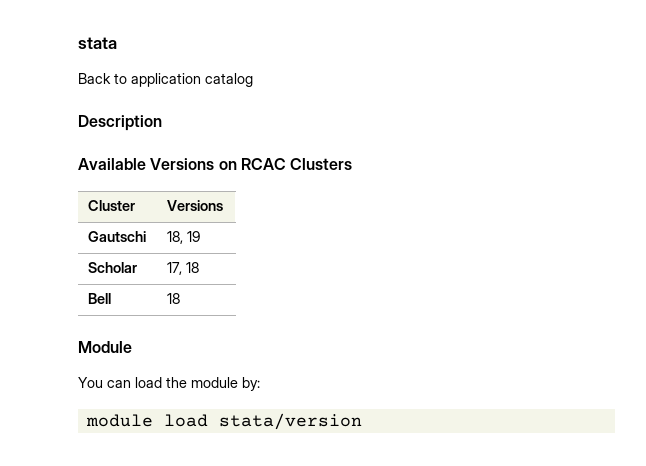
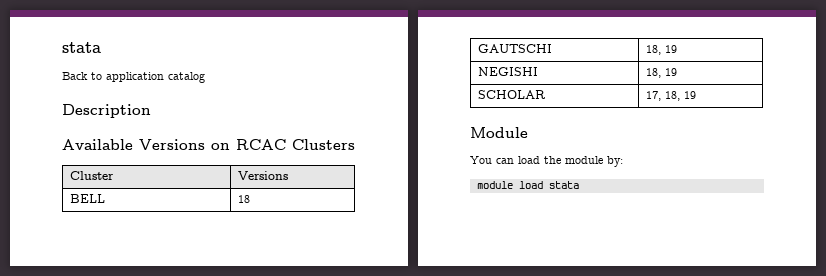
[88,231,147,242] [167,231,201,244] [88,262,138,273] [167,262,200,275] [88,293,112,304] [167,293,181,304] Gautschi | 18, 19 // Scholar | 17, 18 // Bell | 18 -> [70,194,106,203] [238,195,251,203] [478,44,553,53] [646,45,678,55] [478,67,539,76] [646,68,678,78] [478,90,547,99] [646,91,697,101] BELL | 18 // GAUTSCHI | 18, 19 // NEGISHI | 18, 19 // SCHOLAR | 17, 18, 19
[218,413,362,430] stata/version -> [548,181,579,189] stata

